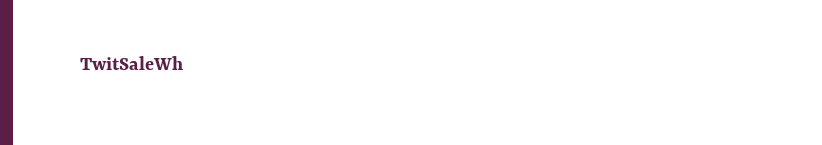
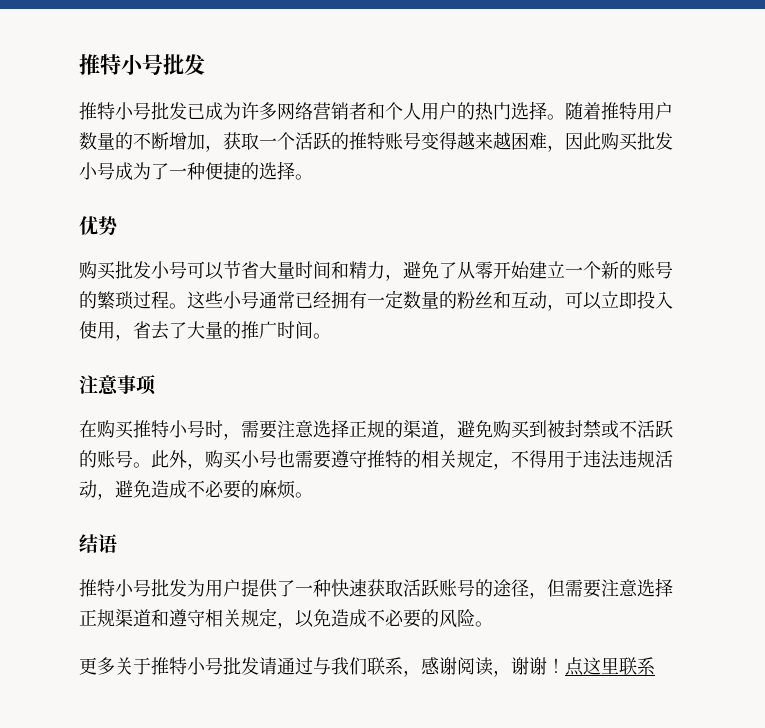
[80,56,183,70] TwitSaleWh -> [79,54,205,75] [79,101,673,121] [79,132,673,152] [79,161,313,180] [79,216,117,235] [79,261,673,281] [79,290,673,311] [79,321,331,341] [79,375,156,395] [79,419,673,440] [79,449,673,470] [79,479,313,500] [79,534,117,553] [79,578,673,599] [79,608,493,629] [79,657,655,677] 推特小号批发 // 推特小号批发已成为许多网络营销者和个人用户的热门选择。随着推特用户数量的不断增加，获取一个活跃的推特账号变得越来越困难，因此购买批发小号成为了一种便捷的选择。 // 优势 // 购买批发小号可以节省大量时间和精力，避免了从零开始建立一个新的账号的繁琐过程。这些小号通常已经拥有一定数量的粉丝和互动，可以立即投入使用，省去了大量的推广时间。 // 注意事项 // 在购买推特小号时，需要注意选择正规的渠道，避免购买到被封禁或不活跃的账号。此外，购买小号也需要遵守推特的相关规定，不得用于违法违规活动，避免造成不必要的麻烦。 // 结语 // 推特小号批发为用户提供了一种快速获取活跃账号的途径，但需要注意选择正规渠道和遵守相关规定，以免造成不必要的风险。 // 更多关于推特小号批发请通过与我们联系，感谢阅读，谢谢！点这里联系

